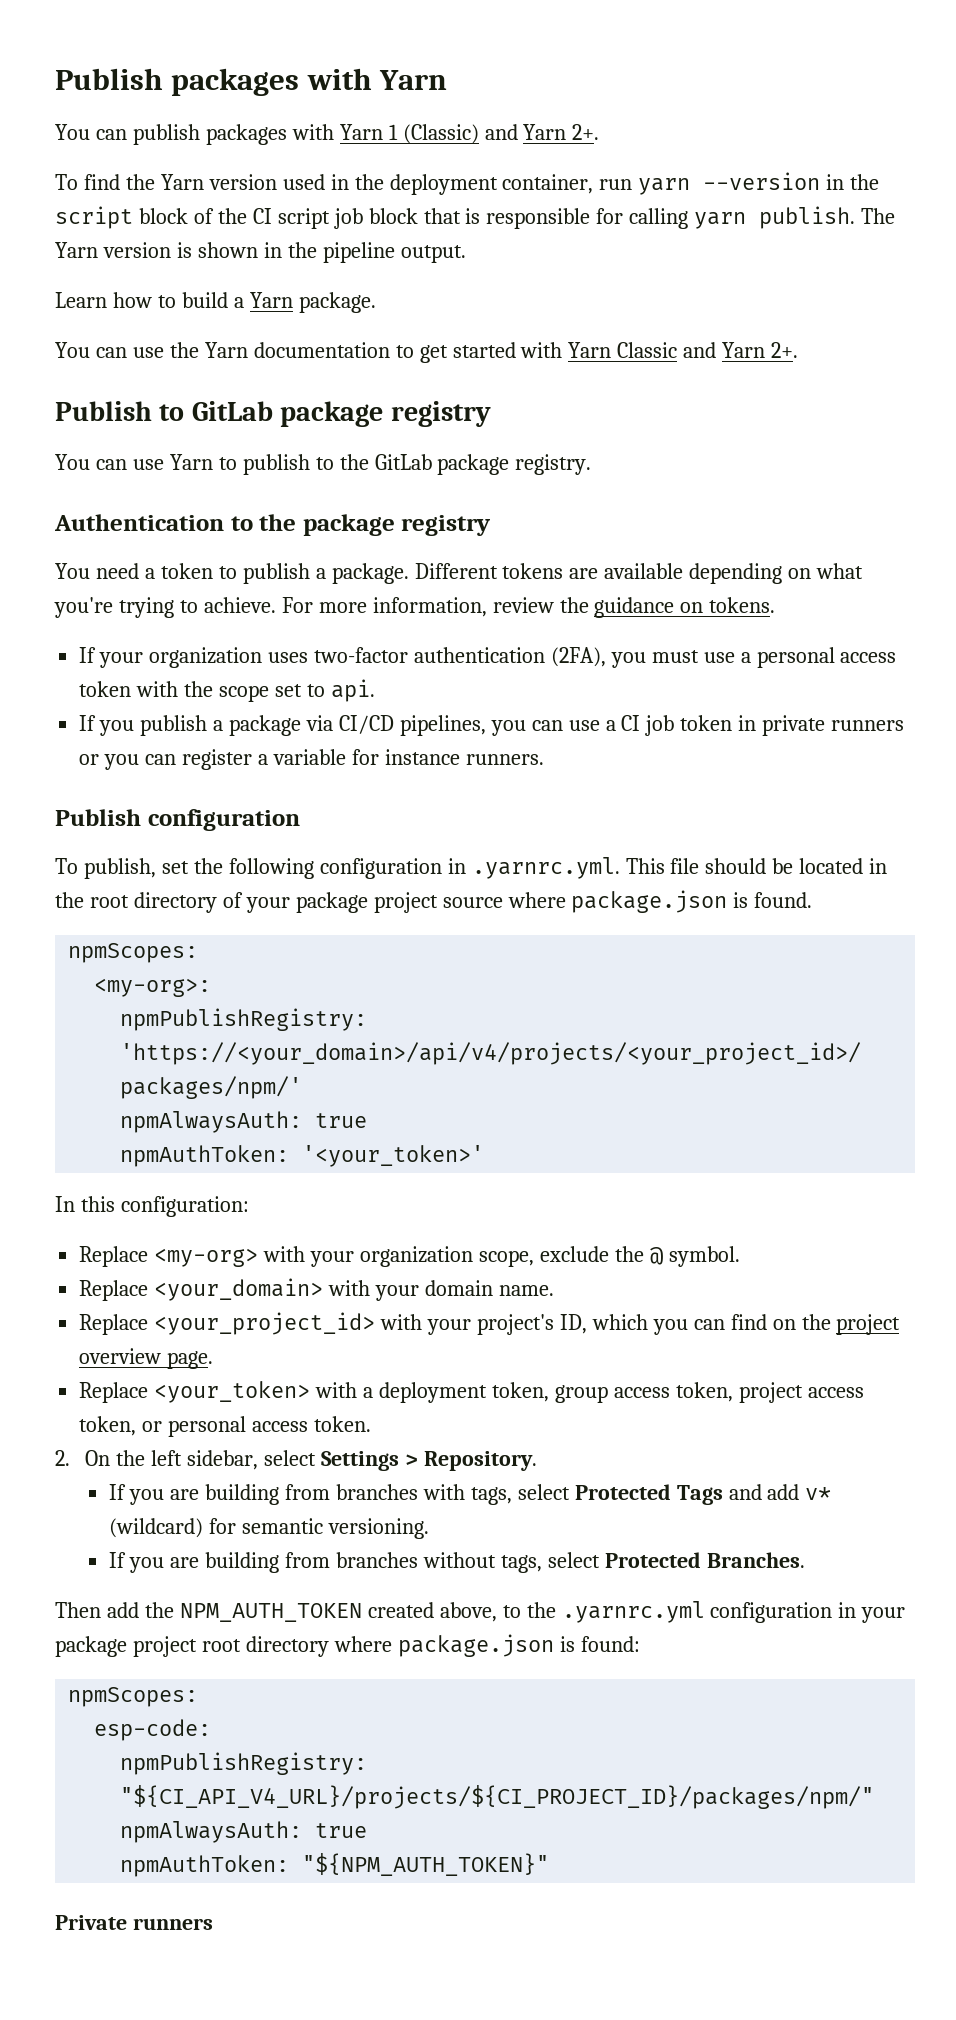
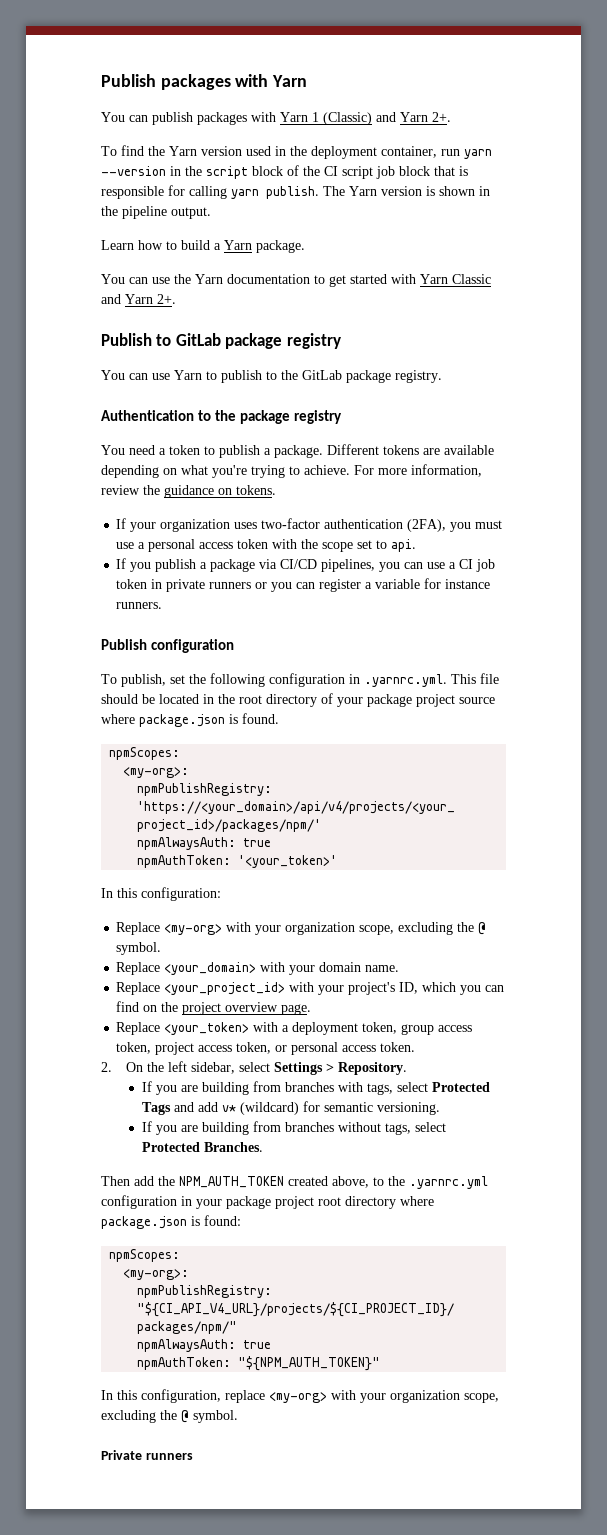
[539,1246,609,1262] exclude -> [398,922,454,935] excluding
[94,1719,212,1741] esp-code: -> [123,1269,190,1280] <my-org>:
(550, 1864) none -> [101,1389,499,1403] [101,1410,238,1423] // In this configuration, replace <my-org> with your organization scope, excluding the @ symbol.

